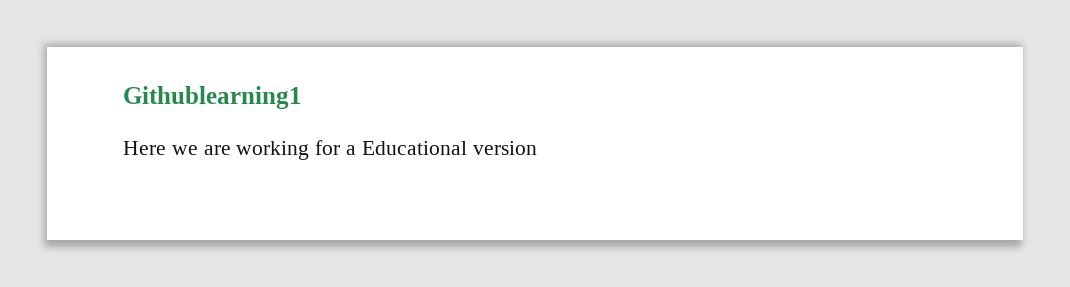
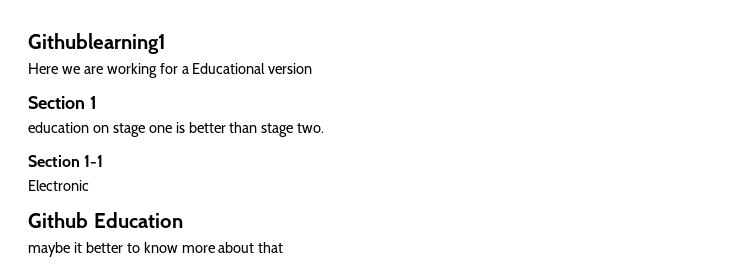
(537, 148) none -> [28,96,97,109] [28,122,325,137] [28,155,104,167] [28,180,89,191] [28,212,183,228] [28,242,284,257] // Section 1 // education on stage one is better than stage two. // Section 1-1 // Electronic // Github Education // maybe it better to know more about that

